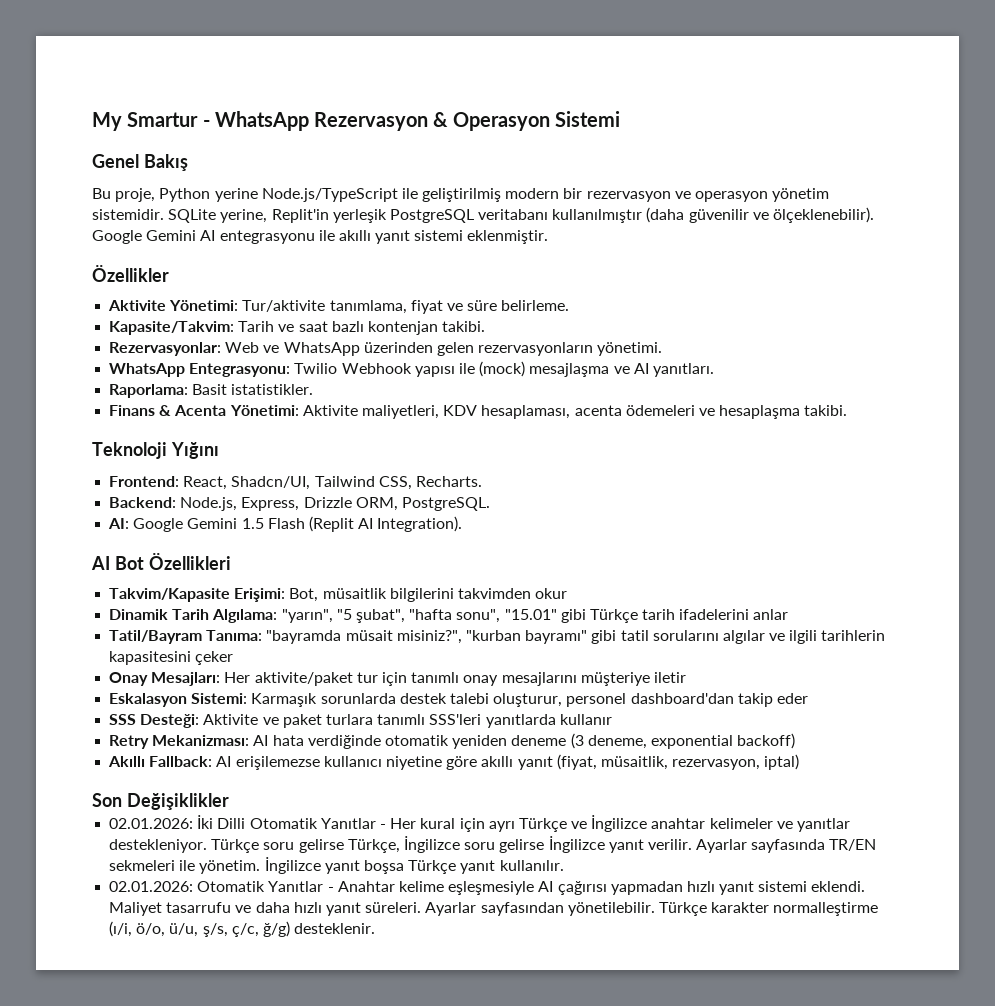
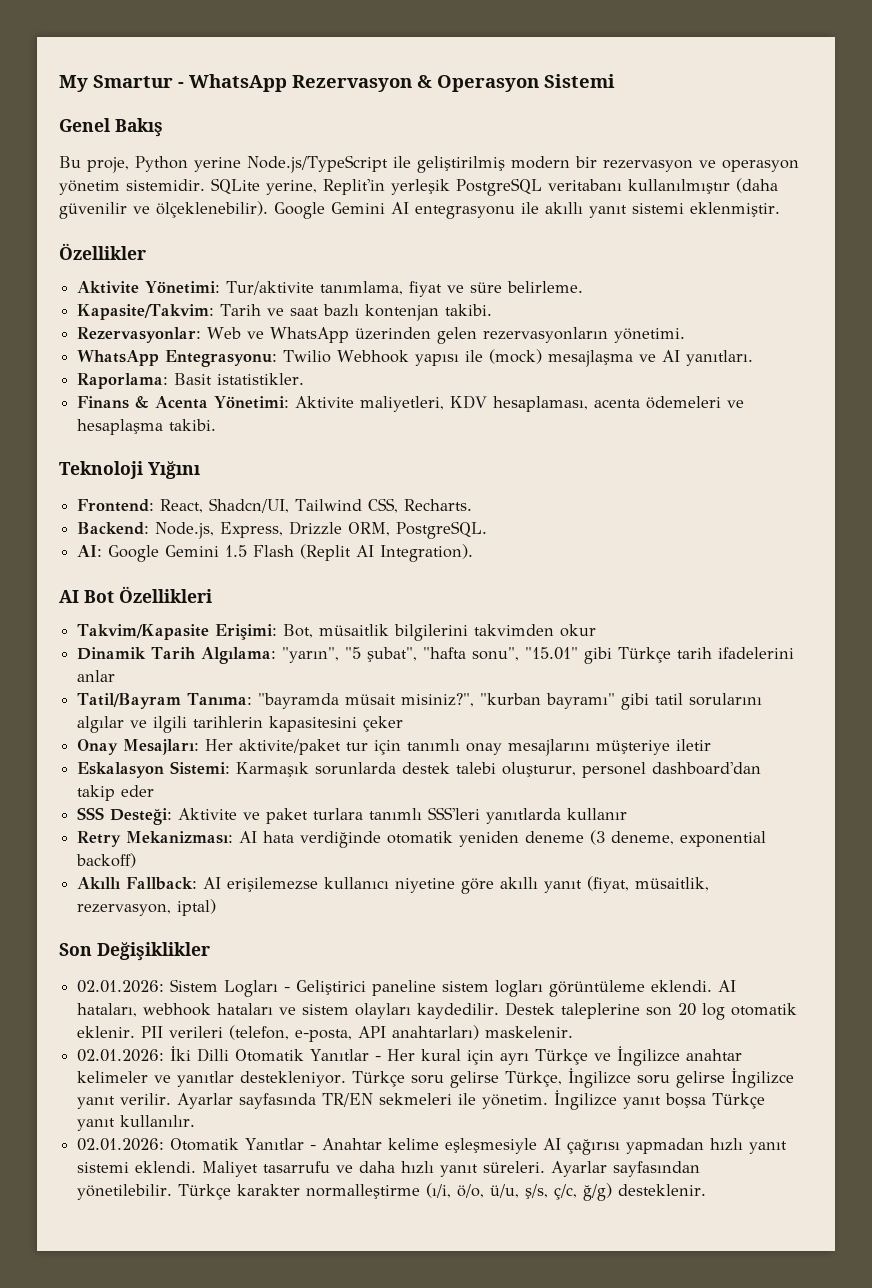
(229, 801) none -> [77,979,737,997] [77,1002,798,1020] [77,1025,574,1042] // 02.01.2026: Sistem Logları - Geliştirici paneline sistem logları görüntüleme eklendi. AI hataları, webhook hataları ve sistem olayları kaydedilir. Destek taleplerine son 20 log otomatik eklenir. PII verileri (telefon, e-posta, API anahtarları) maskelenir.

